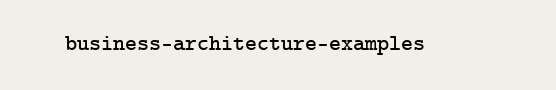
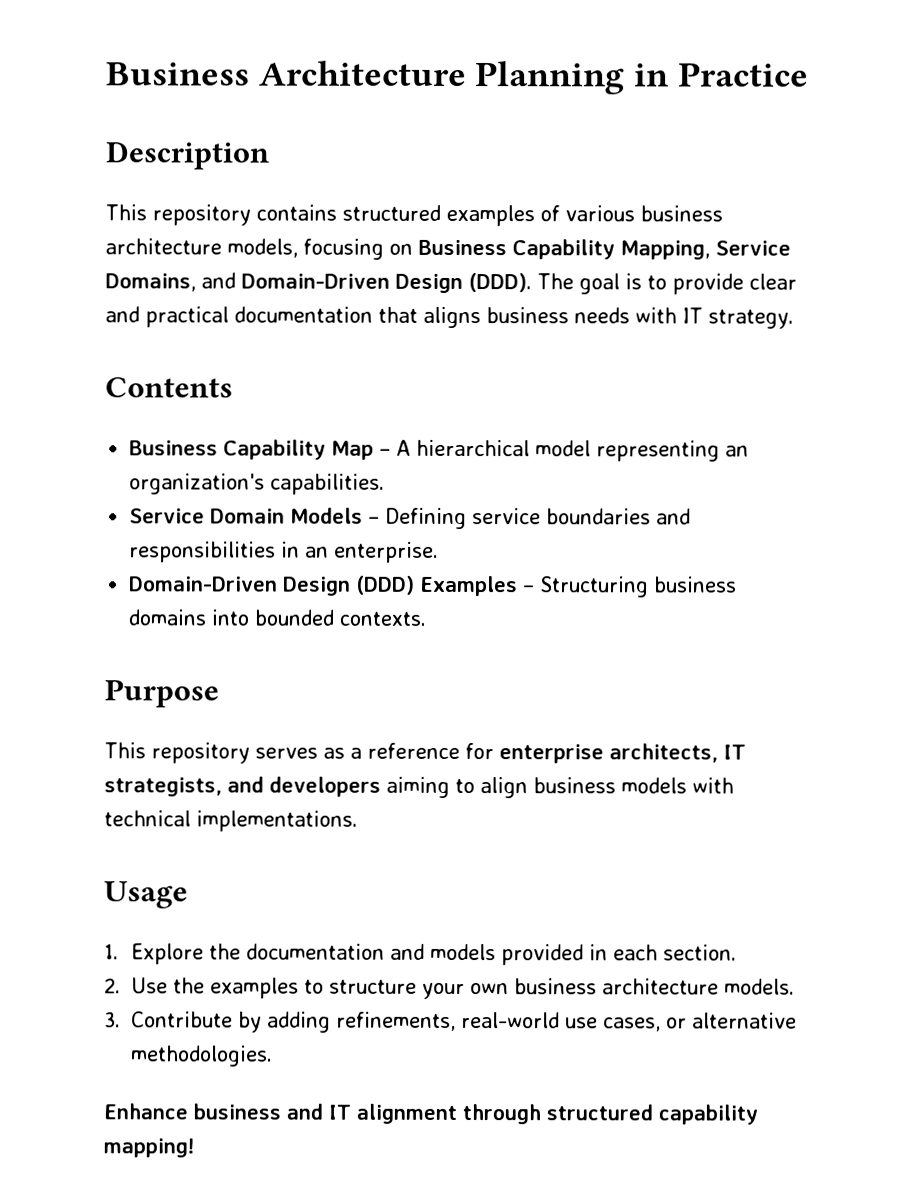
[65,36,425,55] business-architecture-examples -> [106,60,809,95] [105,141,269,170] [105,204,723,227] [105,238,791,260] [105,272,797,295] [105,306,794,329] [105,377,233,398] [129,439,750,462] [129,473,386,495] [129,507,692,530] [129,541,440,563] [129,575,738,598] [128,609,427,626] [104,679,219,708] [104,742,746,764] [104,776,734,799] [104,810,358,832] [104,881,188,909] [104,943,737,966] [104,977,795,1000] [104,1011,797,1033] [131,1045,273,1067] [103,1103,758,1125] [103,1138,195,1158] Business Architecture Planning in Practice // Description // This repository contains structured examples of various business architecture models, focusing on Business Capability Mapping, Service Domains, and Domain-Driven Design (DDD). The goal is to provide clear and practical documentation that aligns business needs with IT strategy. // Contents // Business Capability Map – A hierarchical model representing an organization's capabilities. // Service Domain Models – Defining service boundaries and responsibilities in an enterprise. // Domain-Driven Design (DDD) Examples – Structuring business domains into bounded contexts. // Purpose // This repository serves as a reference for enterprise architects, IT strategists, and developers aiming to align business models with technical implementations. // Usage // 1. Explore the documentation and models provided in each section. // 2. Use the examples to structure your own business architecture models. // 3. Contribute by adding refinements, real-world use cases, or alternative methodologies. // Enhance business and IT alignment through structured capability mapping!

